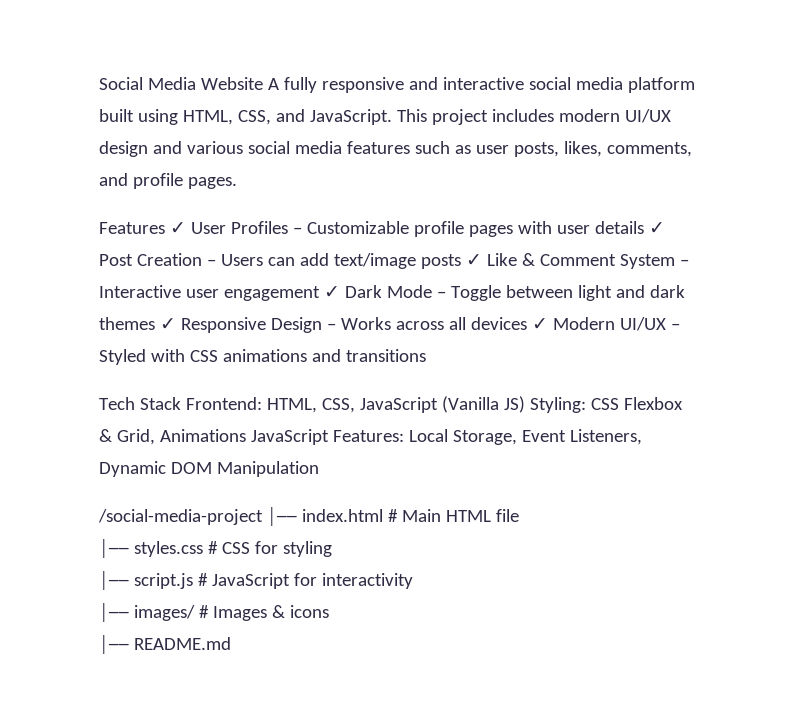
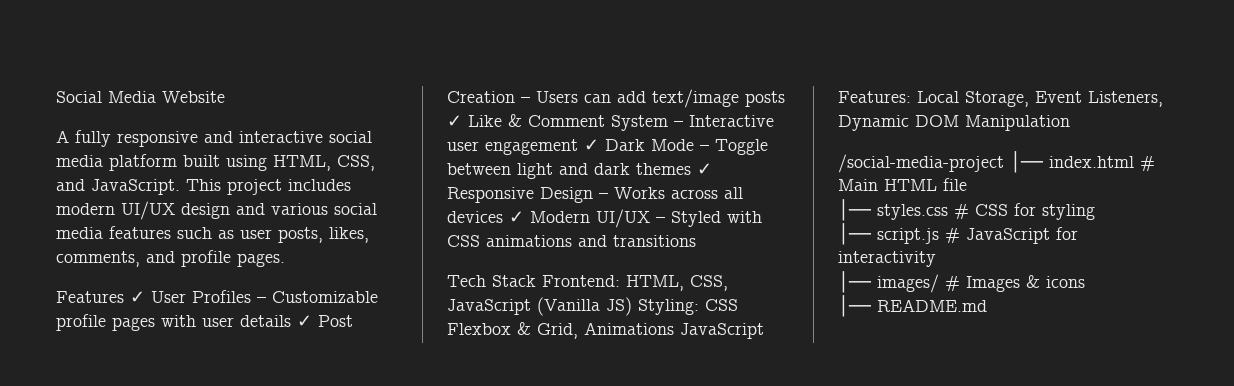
(263, 83) none -> (225, 97) //

